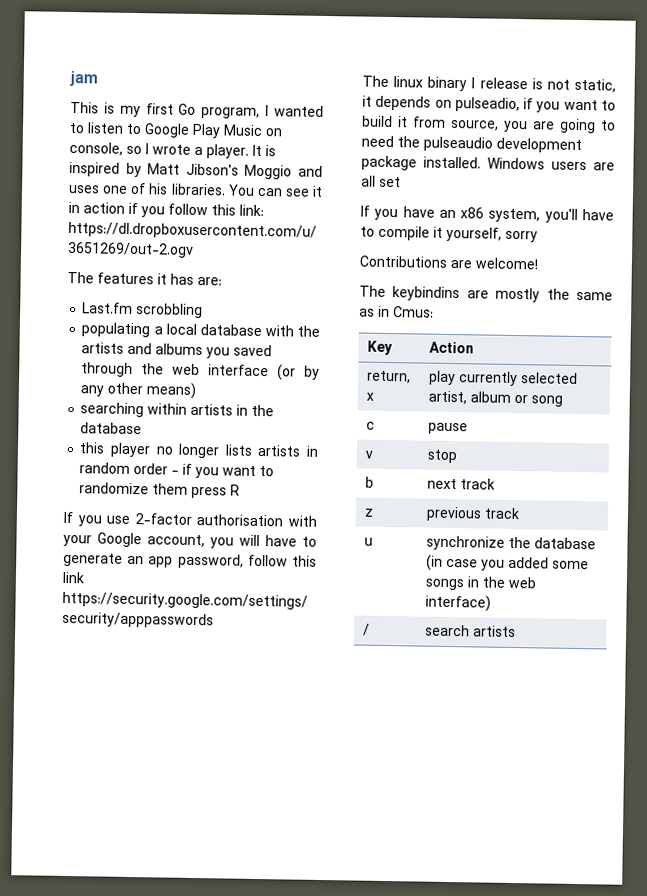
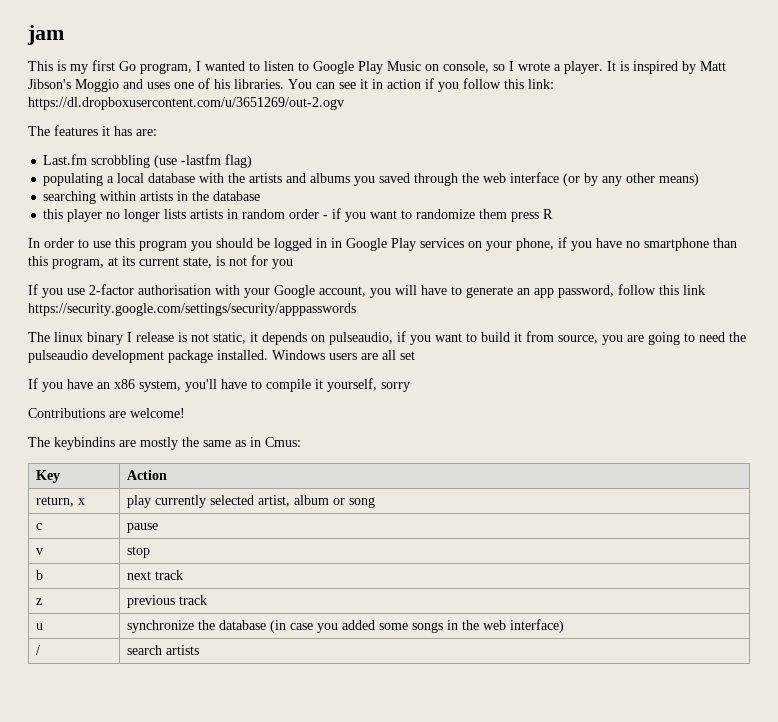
(204, 311) none -> [154,154,253,168] (use -lastfm flag)
(241, 490) none -> [28,237,737,251] [28,255,293,269] // In order to use this program you should be logged in in Google Play services on your phone, if you have no smartphone than this program, at its current state, is not for you
[454,97,520,113] pulseadio, -> [329,332,393,345] pulseaudio,

